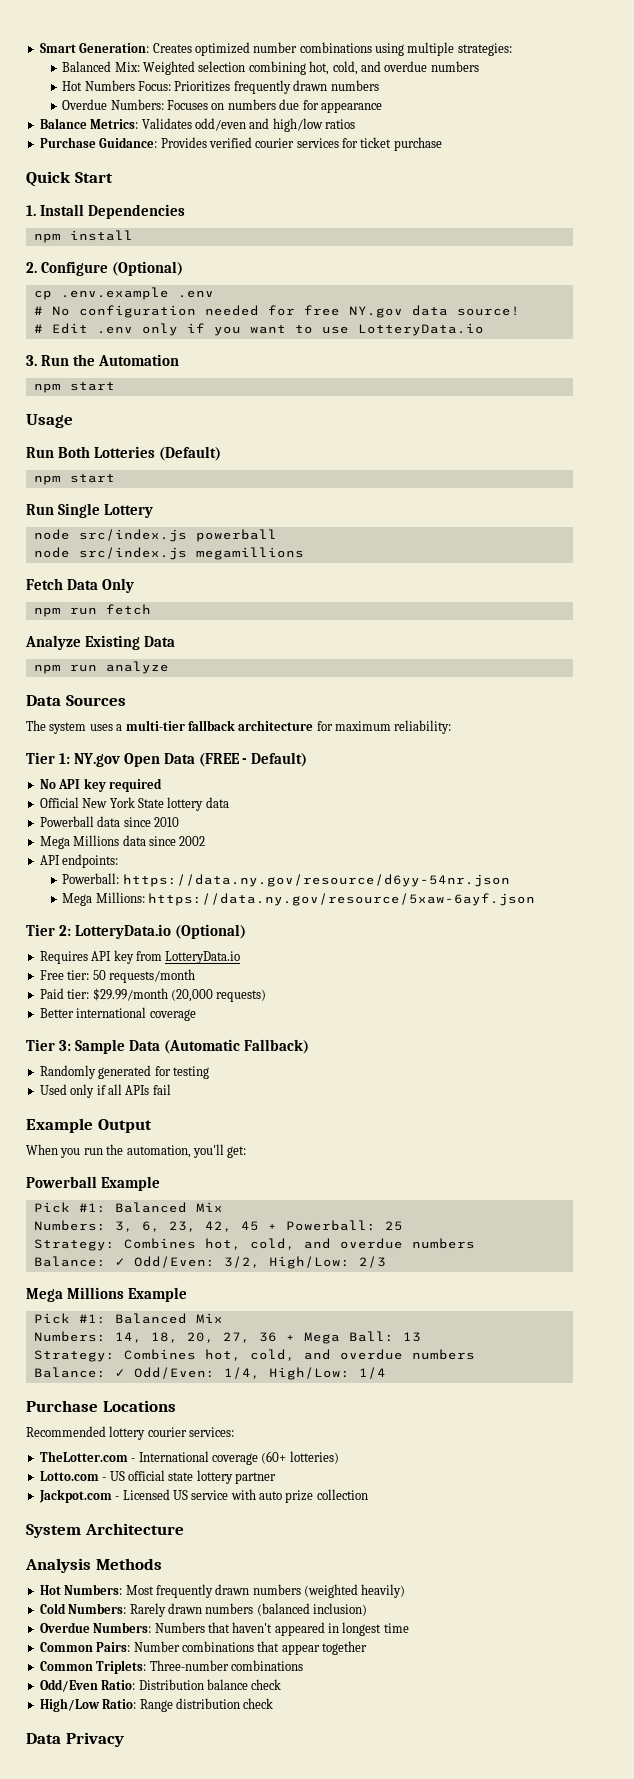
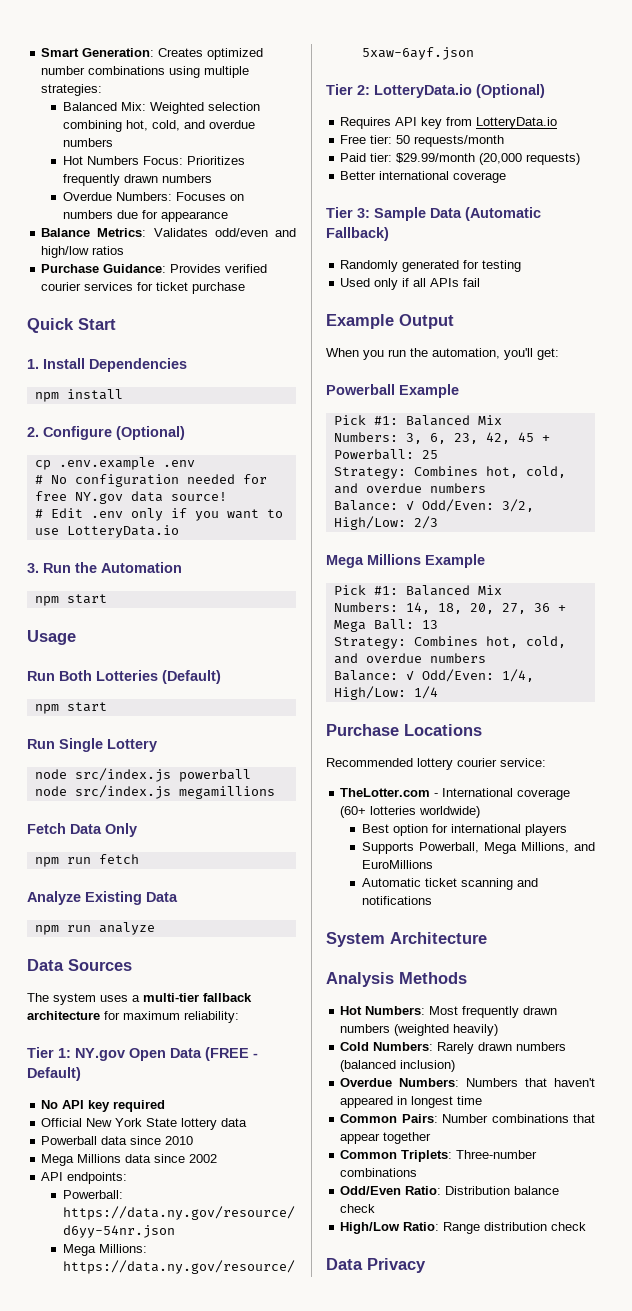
[189,1427,235,1437] services: -> [500,758,546,767] service:
[289,1451,339,1464] [39,1470,276,1484] [38,1489,368,1503] lotteries) // Lotto.com - US official state lottery partner // Jackpot.com - Licensed US service with auto prize collection -> [370,806,481,818] [361,824,567,836] [361,842,595,854] [361,860,433,869] [361,878,538,890] [361,896,432,905] lotteries worldwide) // Best option for international players // Supports Powerball, Mega Millions, and EuroMillions // Automatic ticket scanning and notifications

